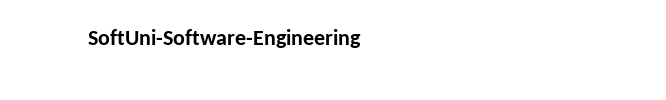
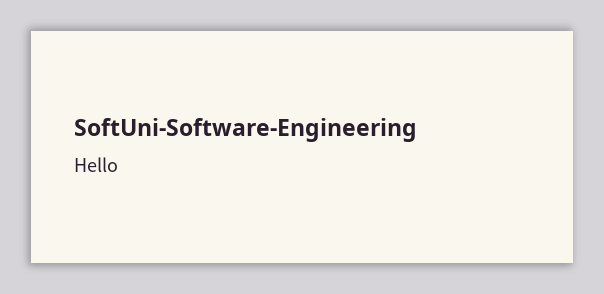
(361, 38) none -> [74,157,118,172] // Hello

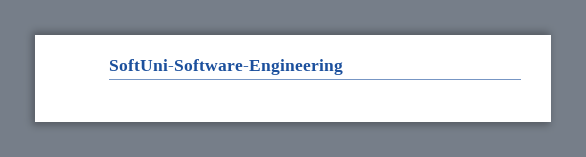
[74,157,118,172] // Hello -> (343, 67) none

